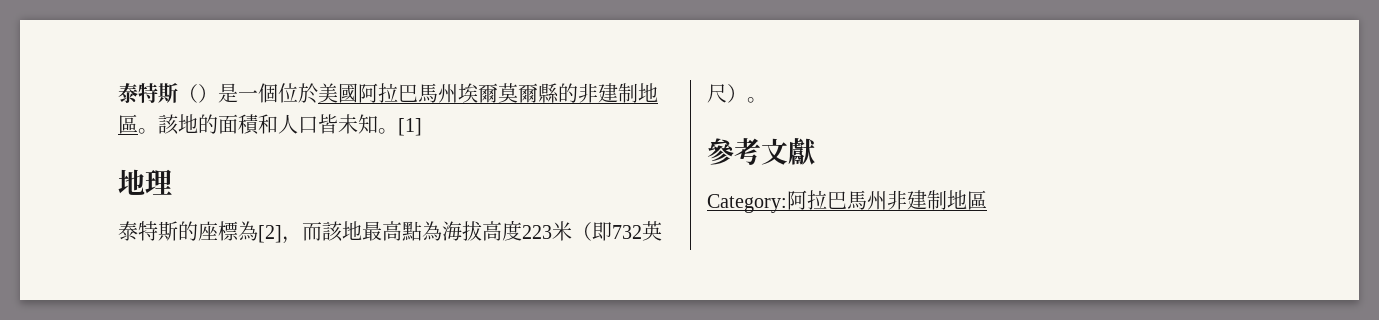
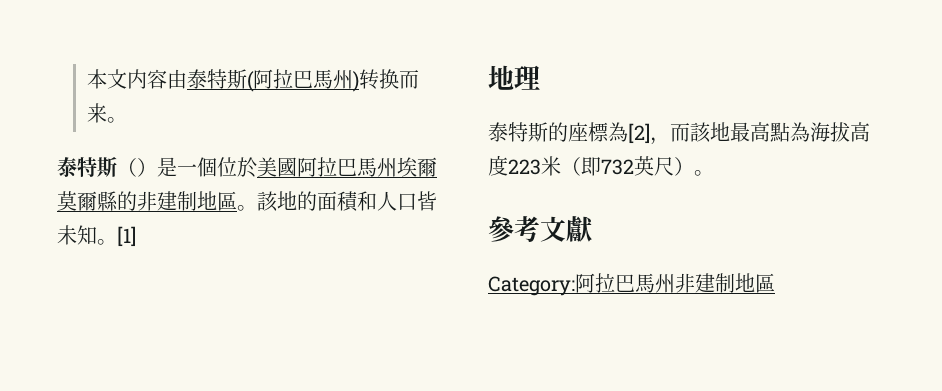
(118, 93) none -> [87,69,420,92] [87,103,128,123] 本文内容由泰特斯(阿拉巴馬州)转换而来。 //

